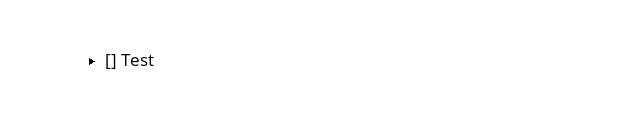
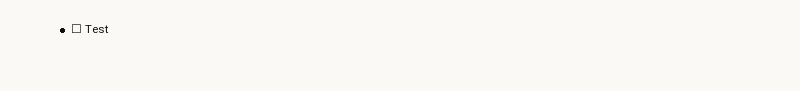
[104,54,117,69] [] -> [70,24,82,33] ☐

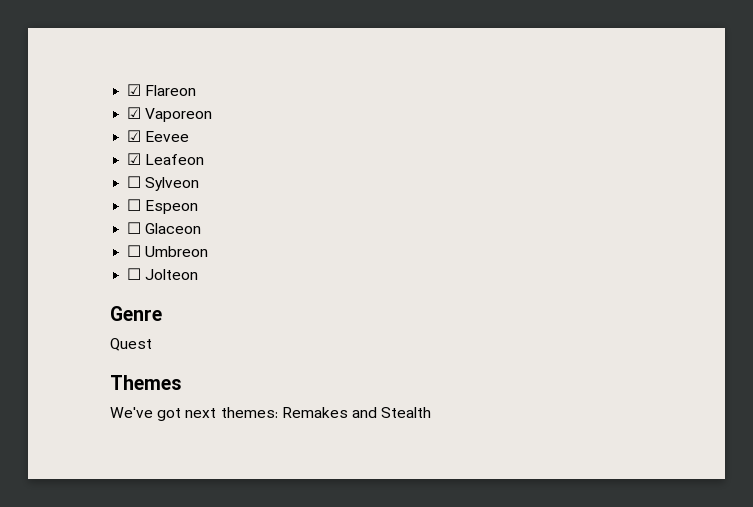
[70,24,109,33] ☐ Test -> [127,84,197,96] [127,107,213,122] [127,130,190,142] [127,153,205,165] [127,176,200,191] [127,199,199,214] [127,222,202,234] [127,245,209,257] [127,268,199,280] [110,306,162,321] [110,338,152,351] [110,375,181,390] [110,407,432,421] ☑ Flareon // ☑ Vaporeon // ☑ Eevee // ☑ Leafeon // ☐ Sylveon // ☐ Espeon // ☐ Glaceon // ☐ Umbreon // ☐ Jolteon // Genre // Quest // Themes // We've got next themes: Remakes and Stealth

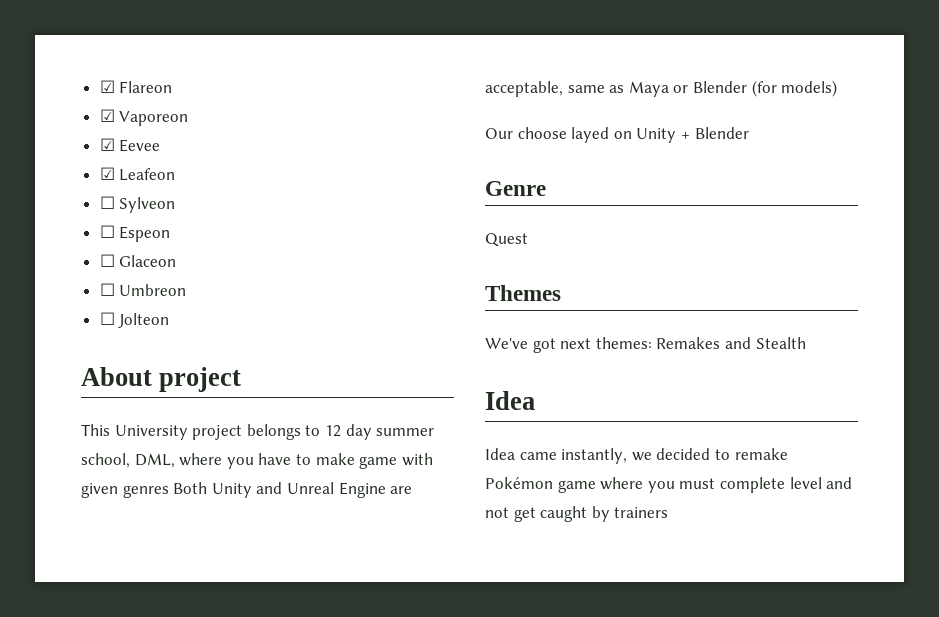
(199, 274) none -> [81,367,242,392] [81,424,435,440] [81,453,433,469] [81,482,413,498] [485,80,838,97] [485,127,749,143] // About project // This University project belongs to 12 day summer school, DML, where you have to make game with given genres Both Unity and Unreal Engine are acceptable, same as Maya or Blender (for models) // Our choose layed on Unity + Blender
(432, 412) none -> [485,391,535,410] [485,448,788,464] [485,477,853,493] [485,506,669,522] // Idea // Idea came instantly, we decided to remake Pokémon game where you must complete level and not get caught by trainers

